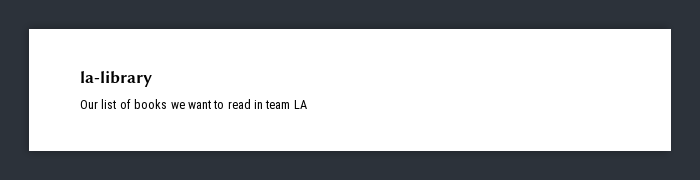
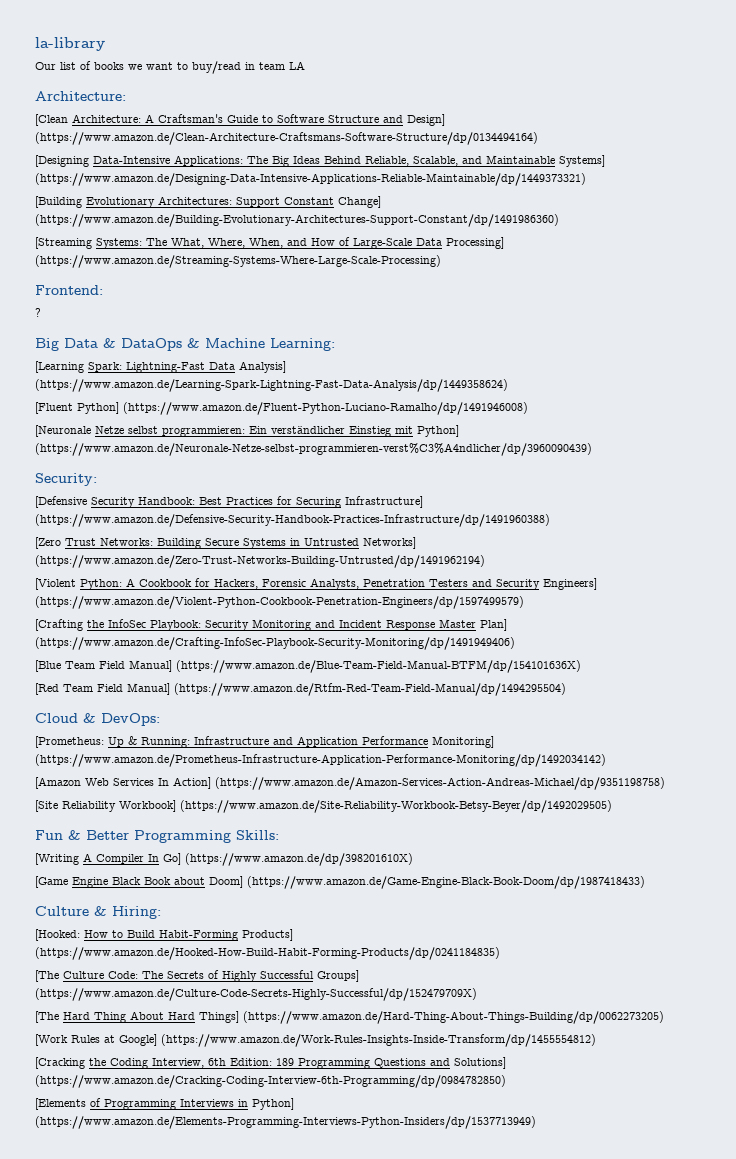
[227,99,251,109] read -> [192,61,241,74] buy/read
(307, 104) none -> [35,91,126,101] [35,114,445,126] [35,132,538,145] [35,155,605,167] [35,173,586,186] [35,196,381,208] [35,214,559,227] [35,237,504,249] [35,255,441,268] [35,285,103,295] [35,308,41,317] [35,338,335,351] [35,361,286,373] [35,379,508,392] [35,402,528,415] [35,425,459,437] [35,443,592,456] [35,473,97,486] [35,496,423,508] [35,514,550,527] [35,537,416,549] [35,555,485,568] [35,578,597,590] [35,596,524,609] [35,619,507,631] [35,637,515,650] [35,660,581,673] [35,683,566,696] [35,713,160,726] [35,736,494,748] [35,754,606,767] [35,777,665,790] [35,800,612,813] [35,830,279,843] [35,853,413,866] [35,876,645,889] [35,906,161,919] [35,929,293,941] [35,947,500,960] [35,970,359,982] [35,988,477,1001] [35,1011,664,1024] [35,1034,596,1047] [35,1057,506,1069] [35,1075,506,1088] [35,1098,294,1110] [35,1116,536,1129] // Architecture: // [Clean Architecture: A Craftsman's Guide to Software Structure and Design] (https://www.amazon.de/Clean-Architecture-Craftsmans-Software-Structure/dp/0134494164) // [Designing Data-Intensive Applications: The Big Ideas Behind Reliable, Scalable, and Maintainable Systems] (https://www.amazon.de/Designing-Data-Intensive-Applications-Reliable-Maintainable/dp/1449373321) // [Building Evolutionary Architectures: Support Constant Change] (https://www.amazon.de/Building-Evolutionary-Architectures-Support-Constant/dp/1491986360) // [Streaming Systems: The What, Where, When, and How of Large-Scale Data Processing] (https://www.amazon.de/Streaming-Systems-Where-Large-Scale-Processing) // Frontend: // ? // Big Data & DataOps & Machine Learning: // [Learning Spark: Lightning-Fast Data Analysis] (https://www.amazon.de/Learning-Spark-Lightning-Fast-Data-Analysis/dp/1449358624) // [Fluent Python] (https://www.amazon.de/Fluent-Python-Luciano-Ramalho/dp/1491946008) // [Neuronale Netze selbst programmieren: Ein verständlicher Einstieg mit Python] (https://www.amazon.de/Neuronale-Netze-selbst-programmieren-verst%C3%A4ndlicher/dp/3960090439) // Security: // [Defensive Security Handbook: Best Practices for Securing Infrastructure] (https://www.amazon.de/Defensive-Security-Handbook-Practices-Infrastructure/dp/1491960388) // [Zero Trust Networks: Building Secure Systems in Untrusted Networks] (https://www.amazon.de/Zero-Trust-Networks-Building-Untrusted/dp/1491962194) // [Violent Python: A Cookbook for Hackers, Forensic Analysts, Penetration Testers and Security Engineers] (https://www.amazon.de/Violent-Python-Cookbook-Penetration-Engineers/dp/1597499579) // [Crafting the InfoSec Playbook: Security Monitoring and Incident Response Master Plan] (https://www.amazon.de/Crafting-InfoSec-Playbook-Security-Monitoring/dp/1491949406) // [Blue Team Field Manual] (https://www.amazon.de/Blue-Team-Field-Manual-BTFM/dp/154101636X) // [Red Team Field Manual] (https://www.amazon.de/Rtfm-Red-Team-Field-Manual/dp/1494295504) // Cloud & DevOps: // [Prometheus: Up & Running: Infrastructure and Application Performance Monitoring] (https://www.amazon.de/Prometheus-Infrastructure-Application-Performance-Monitoring/dp/1492034142) // [Amazon Web Services In Action] (https://www.amazon.de/Amazon-Services-Action-Andreas-Michael/dp/9351198758) // [Site Reliability Workbook] (https://www.amazon.de/Site-Reliability-Workbook-Betsy-Beyer/dp/1492029505) // Fun & Better Programming Skills: // [Writing A Compiler In Go] (https://www.amazon.de/dp/398201610X) // [Game Engine Black Book about Doom] (https://www.amazon.de/Game-Engine-Black-Book-Doom/dp/1987418433) // Culture & Hiring: // [Hooked: How to Build Habit-Forming Products] (https://www.amazon.de/Hooked-How-Build-Habit-Forming-Products/dp/0241184835) // [The Culture Code: The Secrets of Highly Successful Groups] (https://www.amazon.de/Culture-Code-Secrets-Highly-Successful/dp/152479709X) // [The Hard Thing About Hard Things] (https://www.amazon.de/Hard-Thing-About-Things-Building/dp/0062273205) // [Work Rules at Google] (https://www.amazon.de/Work-Rules-Insights-Inside-Transform/dp/1455554812) // [Cracking the Coding Interview, 6th Edition: 189 Programming Questions and Solutions] (https://www.amazon.de/Cracking-Coding-Interview-6th-Programming/dp/0984782850) // [Elements of Programming Interviews in Python] (https://www.amazon.de/Elements-Programming-Interviews-Python-Insiders/dp/1537713949)

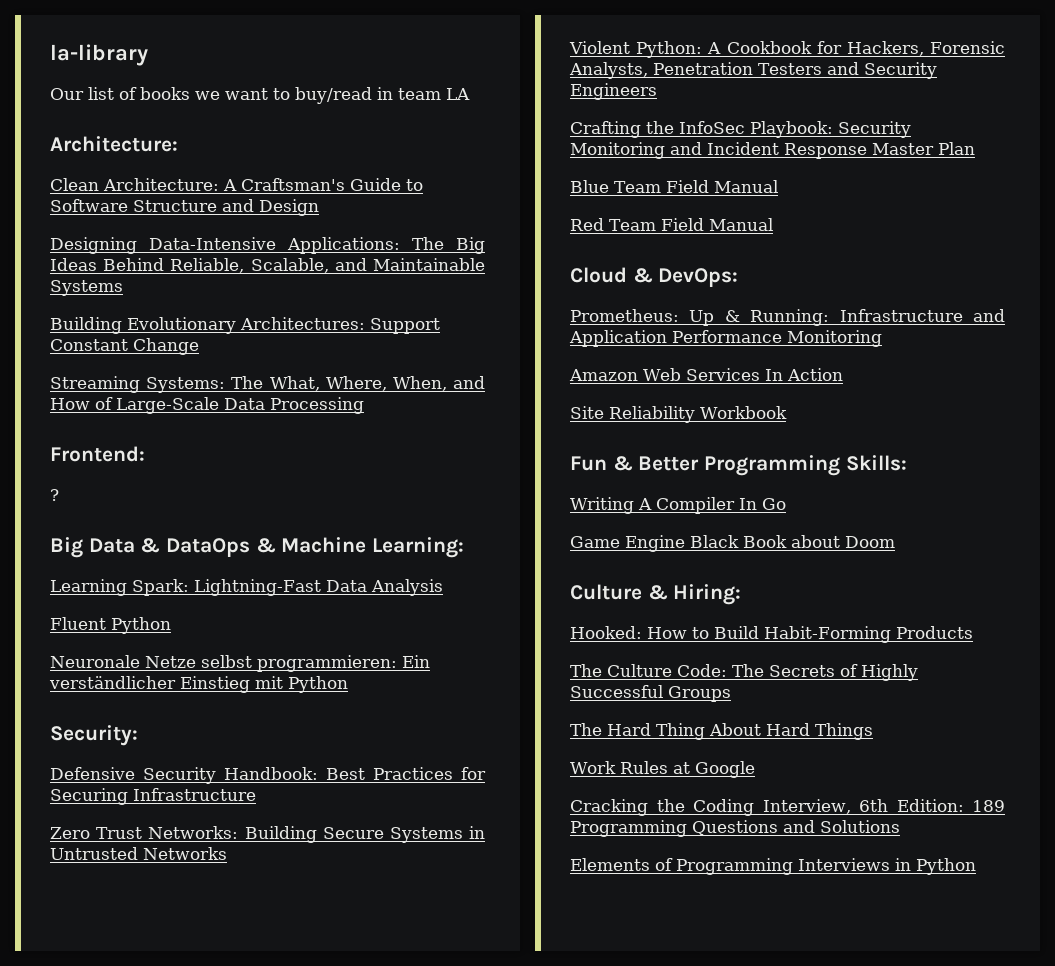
[35,114,68,126] [Clean -> [50,178,99,191] Clean
[407,114,445,126] [35,132,538,145] [35,155,89,167] Design] (https://www.amazon.de/Clean-Architecture-Craftsmans-Software-Structure/dp/0134494164) // [Designing -> [259,199,319,216] [50,237,137,254] Design // Designing
[559,155,605,167] [35,173,586,186] [35,196,82,208] Systems] (https://www.amazon.de/Designing-Data-Intensive-Applications-Reliable-Maintainable/dp/1449373321) // [Building -> [50,280,123,296] [50,317,122,334] Systems // Building
[338,196,381,208] [35,214,559,227] [35,237,92,249] Change] (https://www.amazon.de/Building-Evolutionary-Architectures-Support-Constant/dp/1491986360) // [Streaming -> [133,338,199,355] [50,376,140,393] Change // Streaming
[446,237,504,249] [35,255,441,268] Processing] (https://www.amazon.de/Streaming-Systems-Where-Large-Scale-Processing) -> [270,397,364,414] Processing
[35,361,84,373] [Learning -> [50,579,127,596] Learning
[239,361,286,373] [35,379,508,392] [35,402,528,415] [35,425,91,437] Analysis] (https://www.amazon.de/Learning-Spark-Lightning-Fast-Data-Analysis/dp/1449358624) // [Fluent Python] (https://www.amazon.de/Fluent-Python-Luciano-Ramalho/dp/1491946008) // [Neuronale -> [370,579,443,596] [50,617,171,634] [50,655,140,668] Analysis // Fluent Python // Neuronale
[417,425,459,437] [35,443,592,456] Python] (https://www.amazon.de/Neuronale-Netze-selbst-programmieren-verst%C3%A4ndlicher/dp/3960090439) -> [288,676,348,693] Python
[35,496,87,508] [Defensive -> [50,767,135,780] Defensive
[345,496,423,508] [35,514,550,527] [35,537,61,549] Infrastructure] (https://www.amazon.de/Defensive-Security-Handbook-Practices-Infrastructure/dp/1491960388) // [Zero -> [133,788,256,801] [50,827,90,839] Infrastructure // Zero
[363,537,416,549] [35,555,485,568] [35,578,76,590] Networks] (https://www.amazon.de/Zero-Trust-Networks-Building-Untrusted/dp/1491962194) // [Violent -> [143,847,227,860] [569,41,630,54] Networks // Violent
[543,578,597,590] [35,596,524,609] [35,619,83,631] Engineers] (https://www.amazon.de/Violent-Python-Cookbook-Penetration-Engineers/dp/1597499579) // [Crafting -> [570,83,657,100] [570,121,641,138] Engineers // Crafting
[480,619,507,631] [35,637,515,650] [35,660,581,673] [35,683,566,696] Plan] (https://www.amazon.de/Crafting-InfoSec-Playbook-Security-Monitoring/dp/1491949406) // [Blue Team Field Manual] (https://www.amazon.de/Blue-Team-Field-Manual-BTFM/dp/154101636X) // [Red Team Field Manual] (https://www.amazon.de/Rtfm-Red-Team-Field-Manual/dp/1494295504) -> [938,142,975,155] [570,180,778,193] [570,218,773,231] Plan // Blue Team Field Manual // Red Team Field Manual
[35,736,104,748] [Prometheus: -> [570,309,679,322] Prometheus:
[432,736,494,748] [35,754,606,767] [35,777,665,790] [35,800,612,813] Monitoring] (https://www.amazon.de/Prometheus-Infrastructure-Application-Performance-Monitoring/dp/1492034142) // [Amazon Web Services In Action] (https://www.amazon.de/Amazon-Services-Action-Andreas-Michael/dp/9351198758) // [Site Reliability Workbook] (https://www.amazon.de/Site-Reliability-Workbook-Betsy-Beyer/dp/1492029505) -> [787,330,882,347] [569,368,843,381] [570,406,787,423] Monitoring // Amazon Web Services In Action // Site Reliability Workbook
[35,853,79,865] [Writing -> [570,497,634,514] Writing
[163,853,413,866] [35,876,68,888] Go] (https://www.amazon.de/dp/398201610X) // [Game -> [762,498,786,510] [570,536,620,548] Go // Game
[209,876,645,889] Doom] (https://www.amazon.de/Game-Engine-Black-Book-Doom/dp/1987418433) -> [845,536,895,548] Doom
[35,929,80,941] [Hooked: -> [570,626,642,639] Hooked:
[242,929,293,941] [35,947,500,960] [35,970,59,982] Products] (https://www.amazon.de/Hooked-How-Build-Habit-Forming-Products/dp/0241184835) // [The -> [895,626,973,639] [570,664,602,677] Products // The
[317,970,359,982] [35,988,477,1001] [35,1011,59,1023] Groups] (https://www.amazon.de/Culture-Code-Secrets-Highly-Successful/dp/152479709X) // [The -> [668,686,731,702] [570,723,602,736] Groups // The
[199,1011,664,1024] [35,1034,596,1047] [35,1057,85,1069] Things] (https://www.amazon.de/Hard-Thing-About-Things-Building/dp/0062273205) // [Work Rules at Google] (https://www.amazon.de/Work-Rules-Insights-Inside-Transform/dp/1455554812) // [Cracking -> [815,723,873,740] [570,761,755,778] [570,799,648,816] Things // Work Rules at Google // Cracking
[454,1057,506,1069] [35,1075,506,1088] [35,1098,86,1110] Solutions] (https://www.amazon.de/Cracking-Coding-Interview-6th-Programming/dp/0984782850) // [Elements -> [820,820,900,833] [570,858,650,871] Solutions // Elements
[252,1098,294,1110] [35,1116,536,1129] Python] (https://www.amazon.de/Elements-Programming-Interviews-Python-Insiders/dp/1537713949) -> [916,858,976,875] Python

